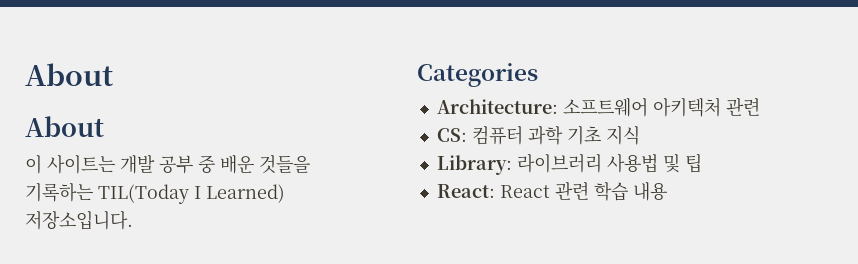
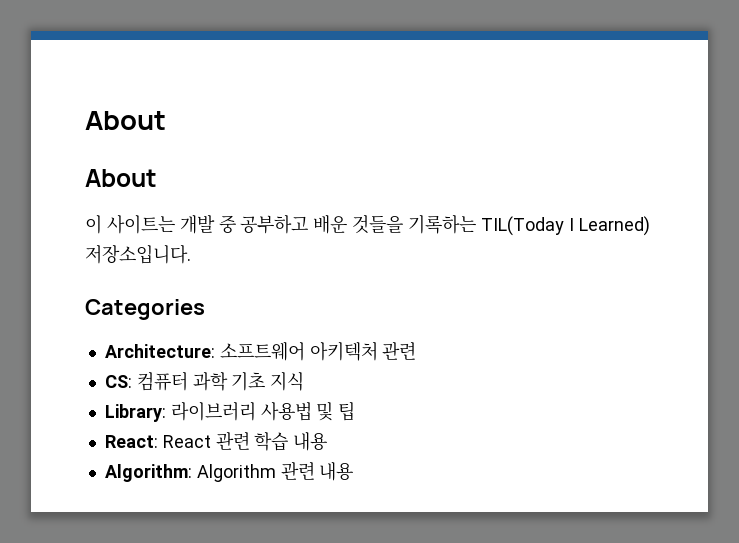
[159,155,215,174] 공부 중 -> [218,215,309,234] 중 공부하고
(667, 191) none -> [104,462,354,482] // Algorithm: Algorithm 관련 내용

